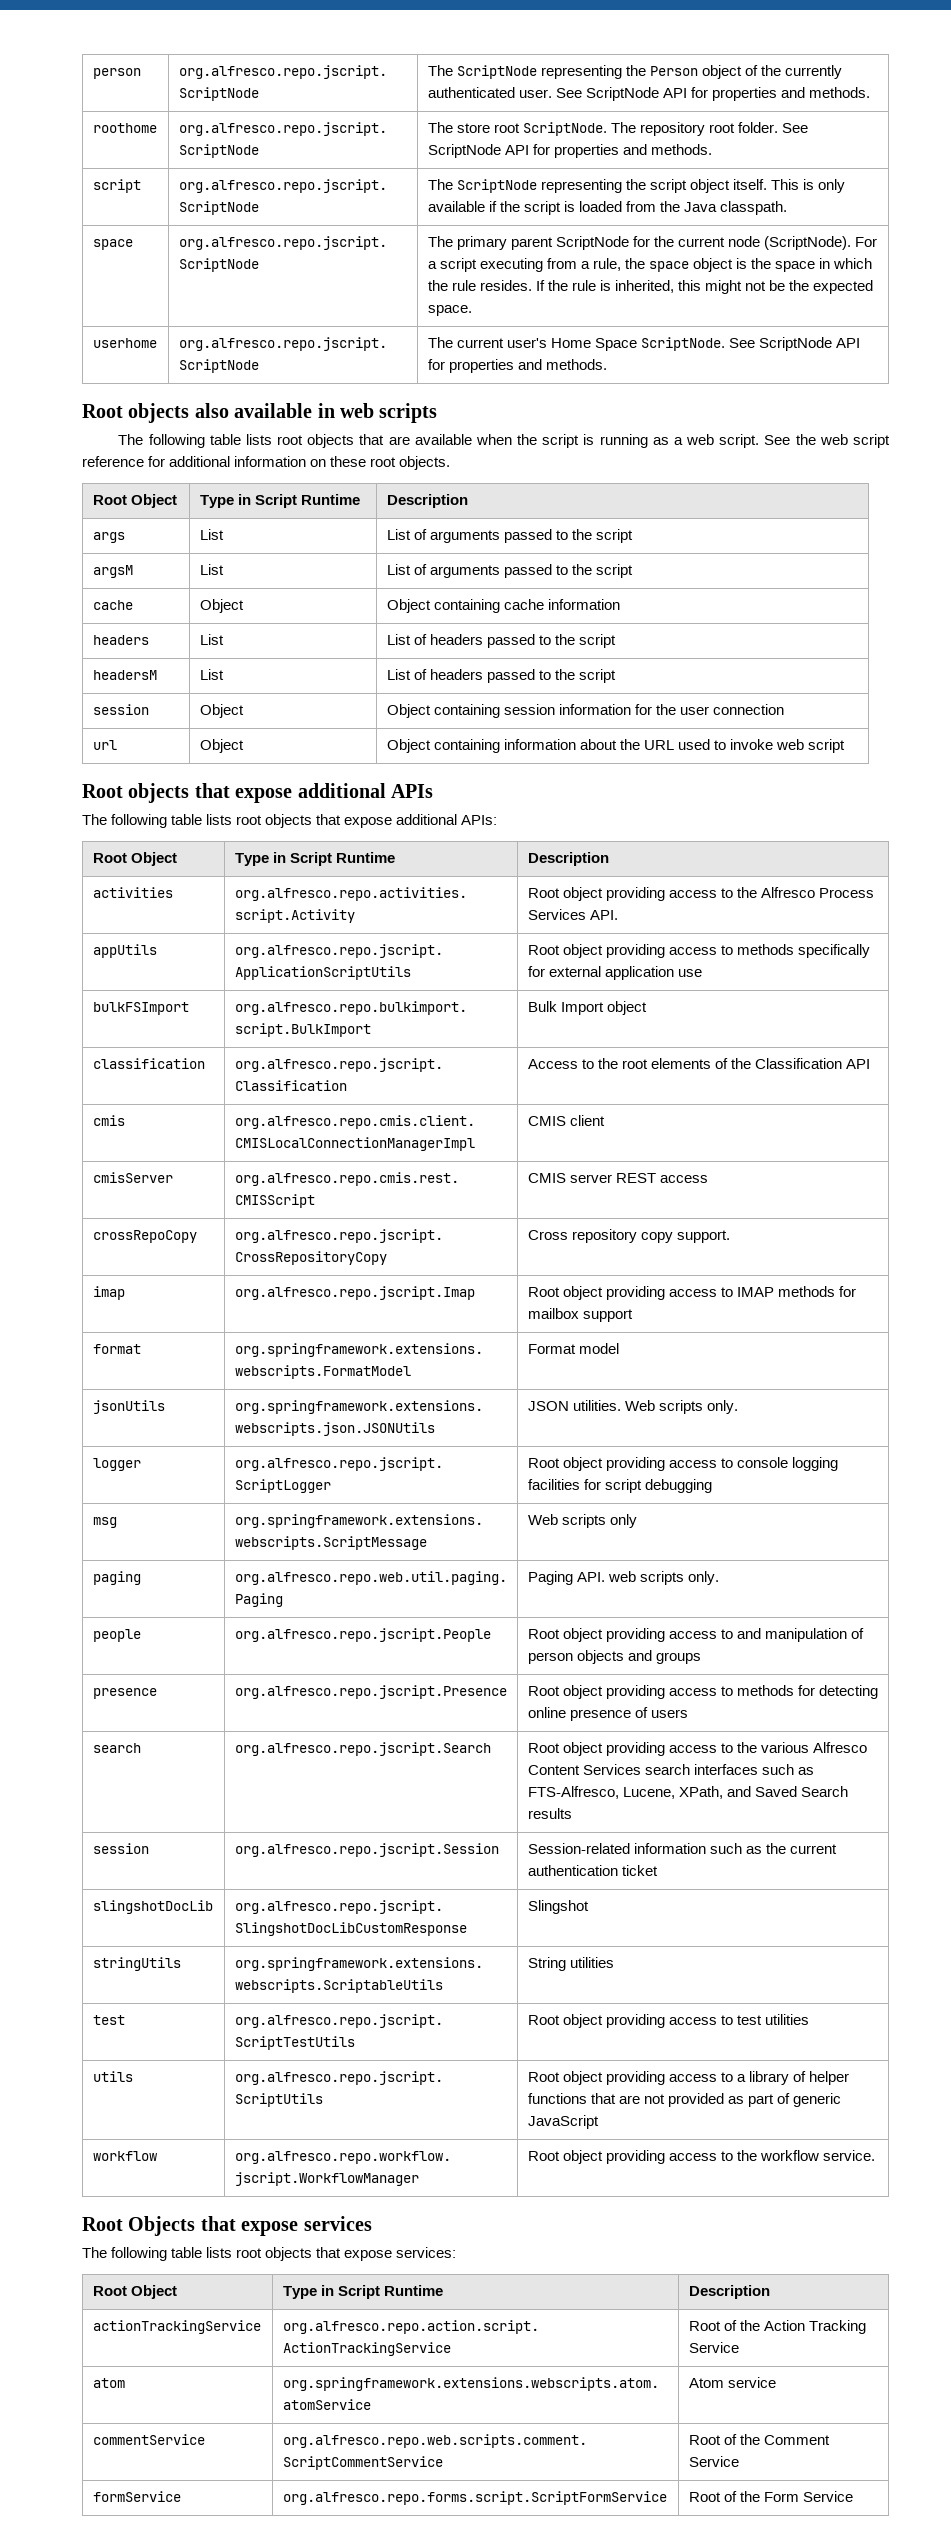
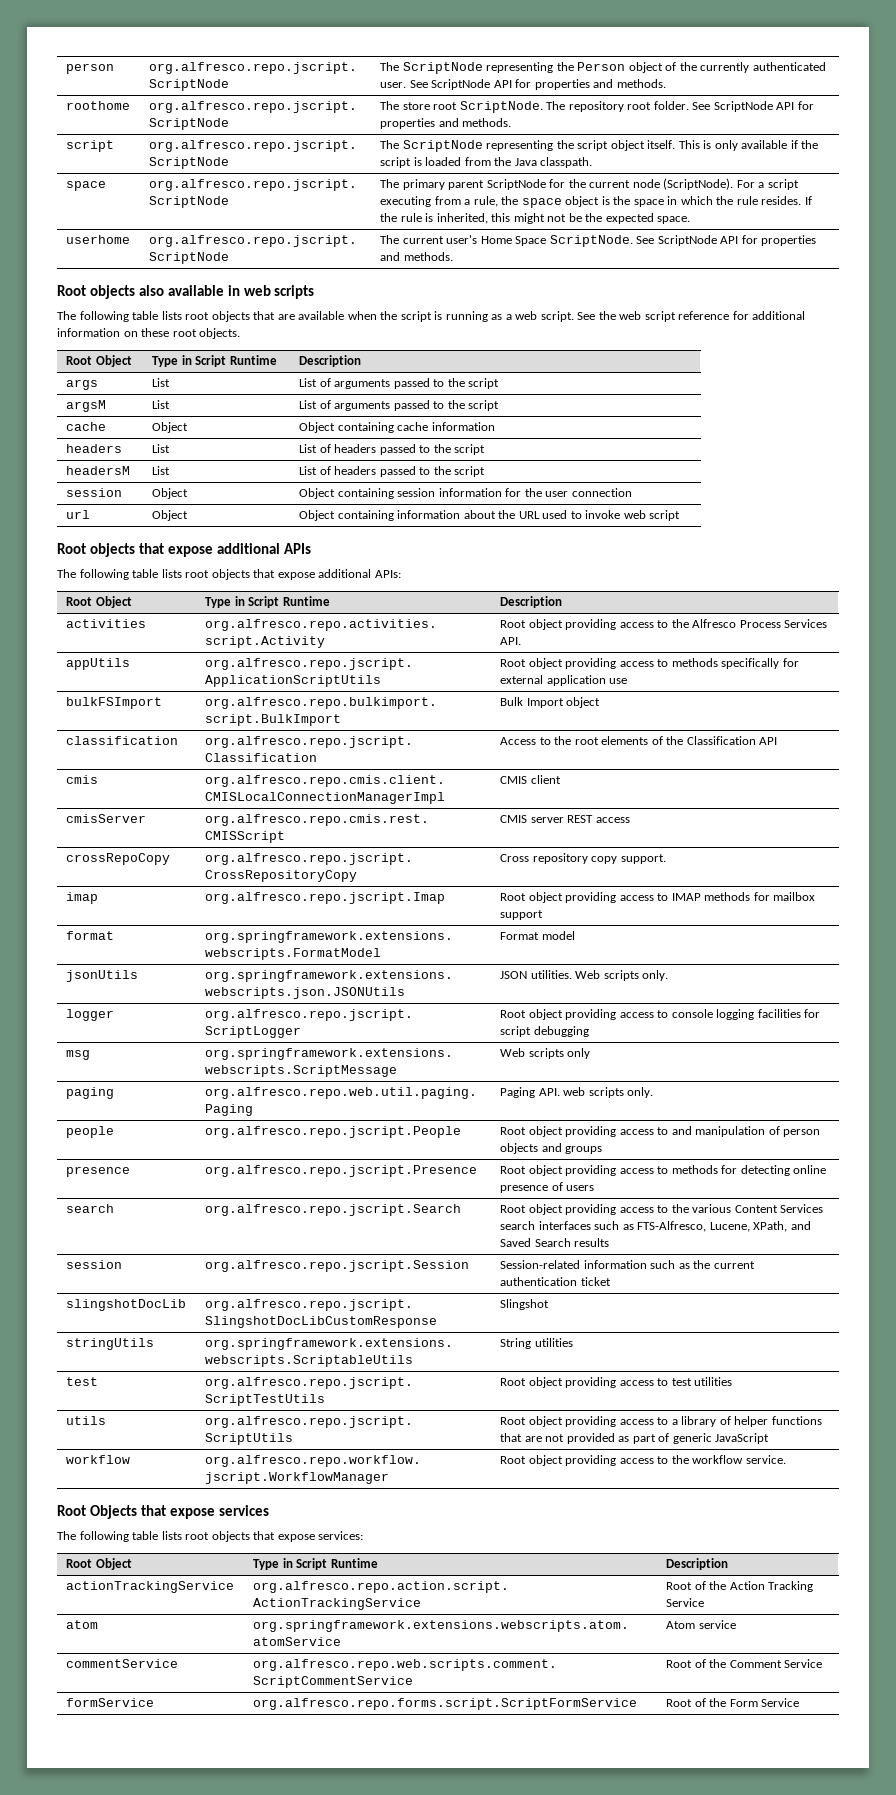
[813,1742,868,1753] Alfresco -> (732, 1208) none

